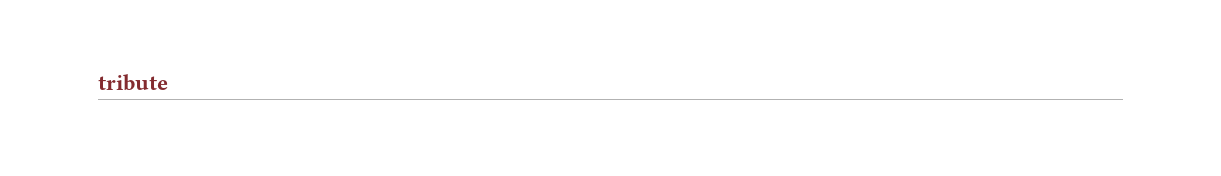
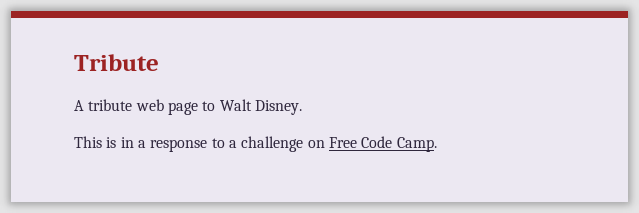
[98,74,168,91] tribute -> [74,54,159,71] [74,99,302,115] [74,136,437,152] Tribute // A tribute web page to Walt Disney. // This is in a response to a challenge on Free Code Camp.

